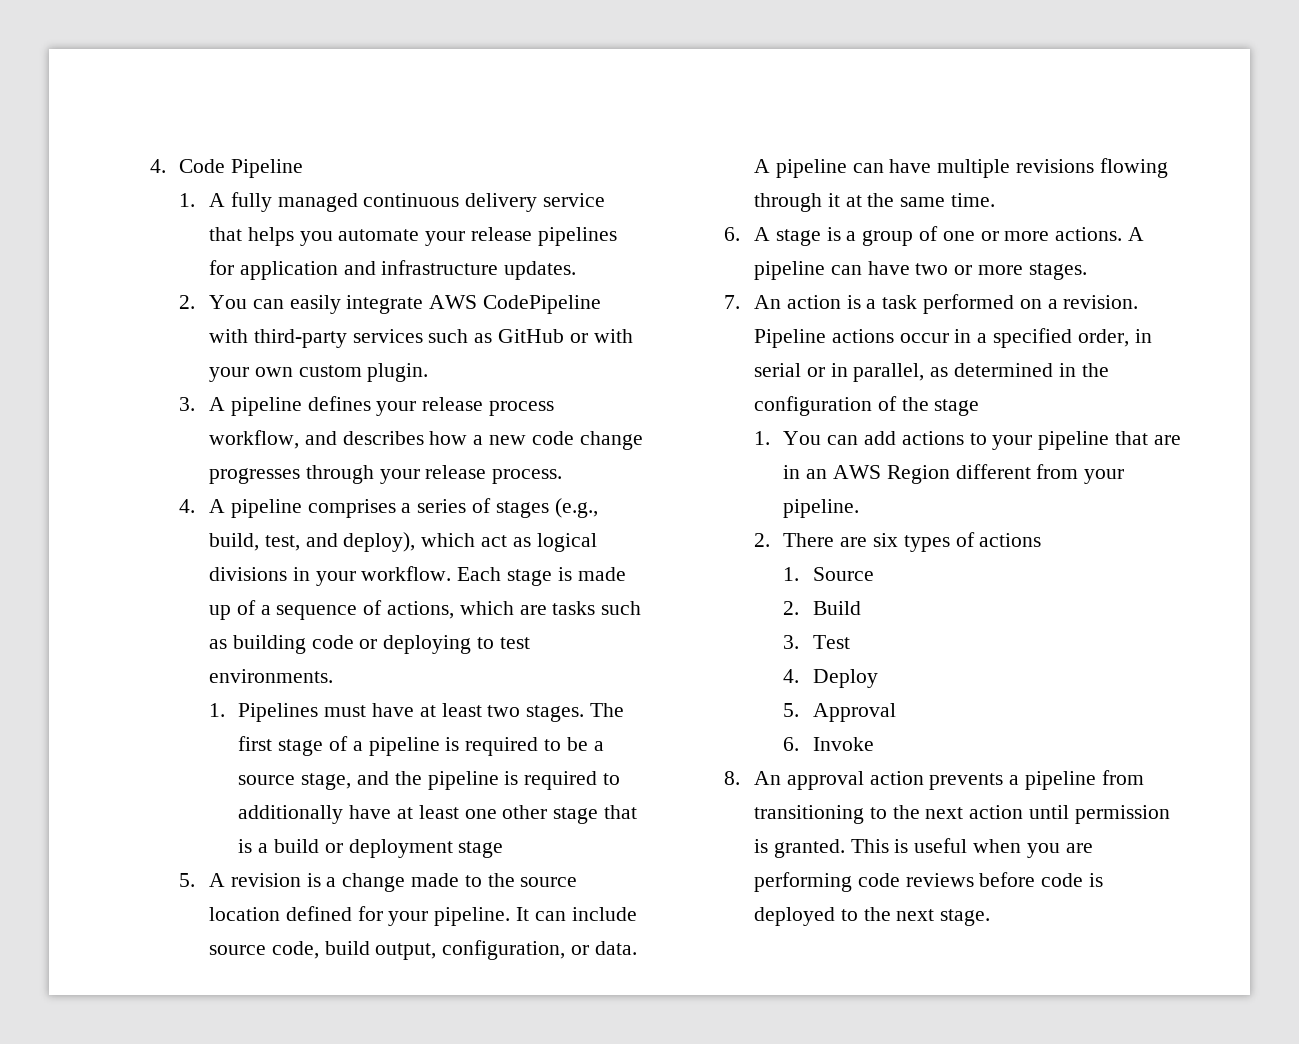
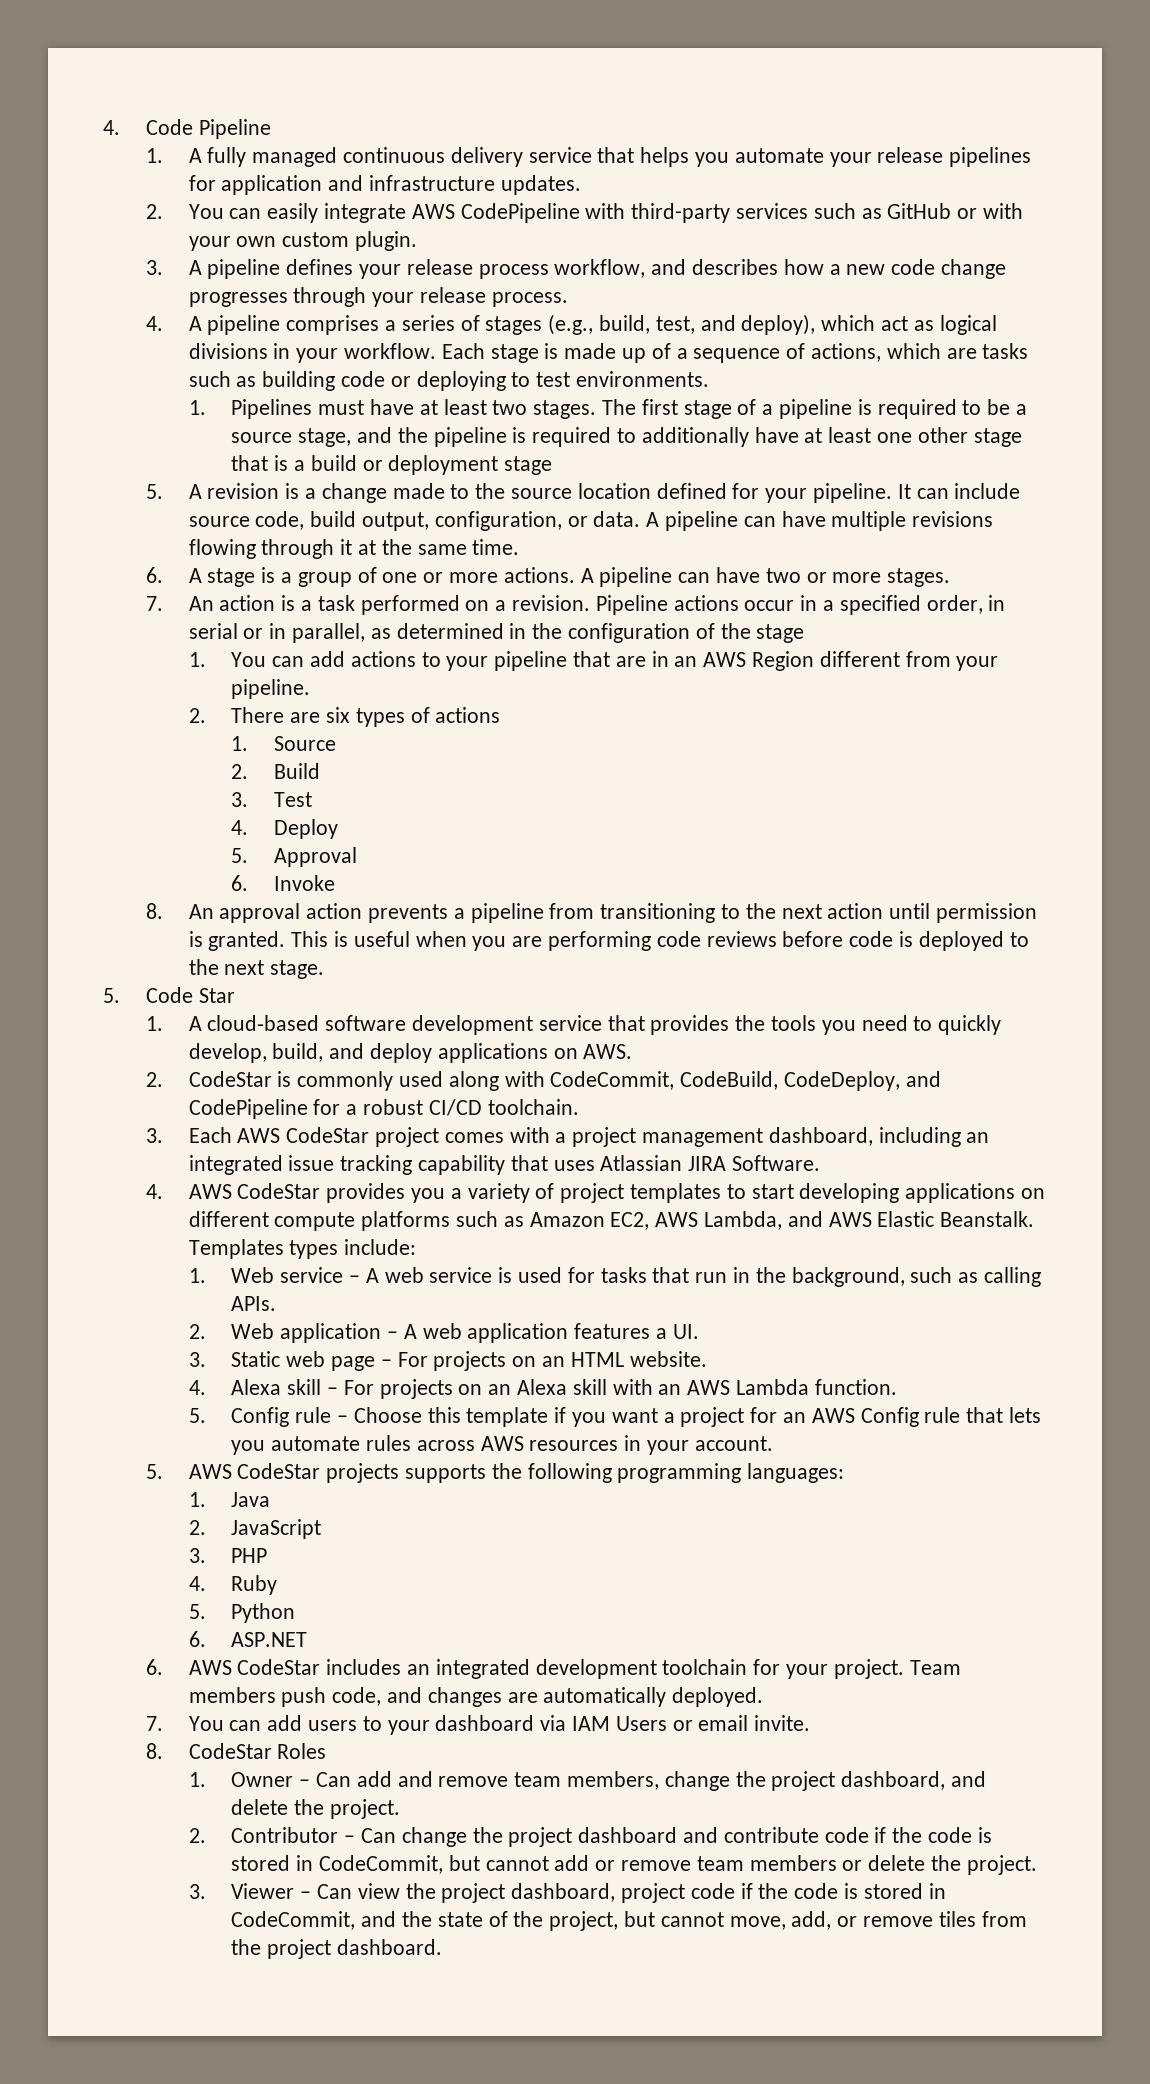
(991, 917) none -> [103,987,235,1003] [145,1015,1002,1035] [188,1043,633,1063] [145,1071,941,1091] [188,1099,579,1119] [145,1127,990,1147] [188,1155,820,1175] [145,1183,1045,1203] [188,1211,1035,1231] [188,1239,417,1259] [188,1267,1041,1287] [231,1296,277,1311] [188,1323,699,1343] [188,1351,707,1371] [188,1379,897,1399] [188,1407,1041,1427] [231,1435,773,1455] [145,1463,845,1483] [188,1492,271,1507] [188,1519,322,1539] [188,1548,268,1563] [188,1575,278,1595] [188,1603,296,1623] [188,1631,308,1647] [145,1659,961,1679] [188,1687,764,1707] [145,1715,811,1735] [145,1743,327,1759] [188,1771,986,1791] [231,1799,400,1819] [188,1827,992,1847] [231,1855,1037,1875] [188,1883,946,1903] [231,1911,1027,1931] [231,1939,442,1959] // 5. Code Star // 1. A cloud‑based software development service that provides the tools you need to quickly develop, build, and deploy applications on AWS. // 2. CodeStar is commonly used along with CodeCommit, CodeBuild, CodeDeploy, and CodePipeline for a robust CI/CD toolchain. // 3. Each AWS CodeStar project comes with a project management dashboard, including an integrated issue tracking capability that uses Atlassian JIRA Software. // 4. AWS CodeStar provides you a variety of project templates to start developing applications on different compute platforms such as Amazon EC2, AWS Lambda, and AWS Elastic Beanstalk. Templates types include: // 1. Web service – A web service is used for tasks that run in the background, such as calling APIs. // 2. Web application – A web application features a UI. // 3. Static web page – For projects on an HTML website. // 4. Alexa skill – For projects on an Alexa skill with an AWS Lambda function. // 5. Config rule – Choose this template if you want a project for an AWS Config rule that lets you automate rules across AWS resources in your account. // 5. AWS CodeStar projects supports the following programming languages: // 1. Java // 2. JavaScript // 3. PHP // 4. Ruby // 5. Python // 6. ASP.NET // 6. AWS CodeStar includes an integrated development toolchain for your project. Team members push code, and changes are automatically deployed. // 7. You can add users to your dashboard via IAM Users or email invite. // 8. CodeStar Roles // 1. Owner – Can add and remove team members, change the project dashboard, and delete the project. // 2. Contributor – Can change the project dashboard and contribute code if the code is stored in CodeCommit, but cannot add or remove team members or delete the project. // 3. Viewer – Can view the project dashboard, project code if the code is stored in CodeCommit, and the state of the project, but cannot move, add, or remove tiles from the project dashboard.

